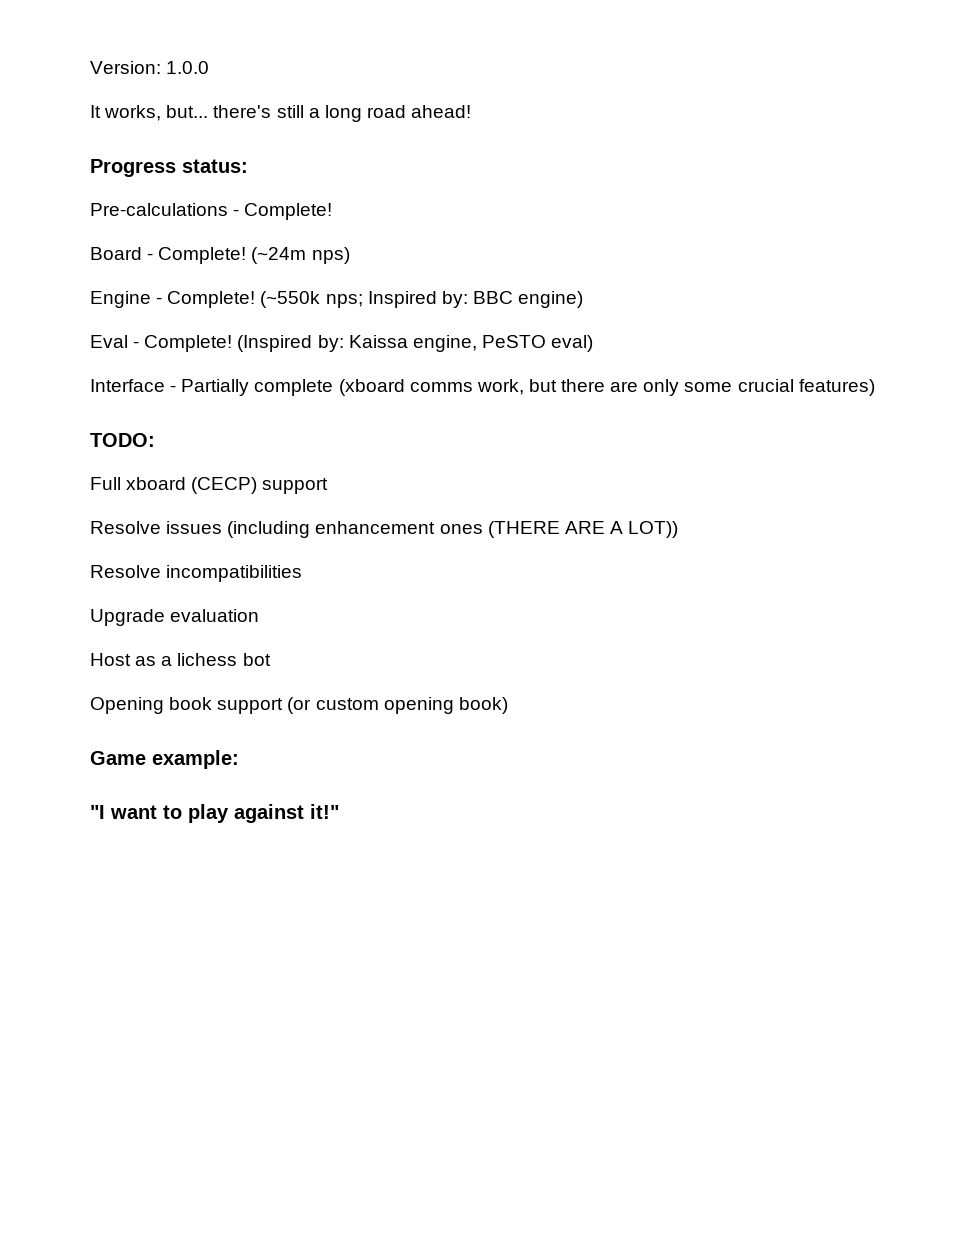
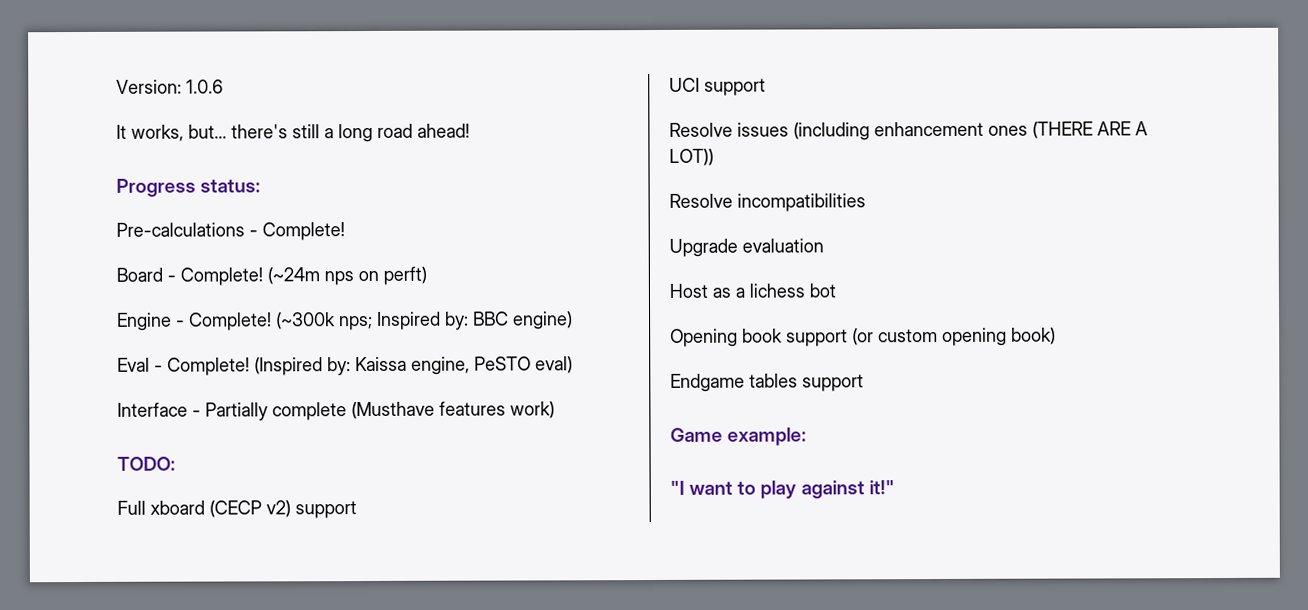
[166,61,210,74] 1.0.0 -> [186,79,224,94] 1.0.6
[311,247,350,264] nps) -> [324,266,427,286] nps on perft)
[260,291,321,308] (~550k -> [276,312,336,330] (~300k
[338,379,875,396] (xboard comms work, but there are only some crucial features) -> [351,401,555,420] (Musthave features work)
[191,477,258,494] (CECP) -> [209,500,357,519] [669,77,700,92] (CECP v2) support // UCI
(508, 705) none -> [670,373,864,392] // Endgame tables support

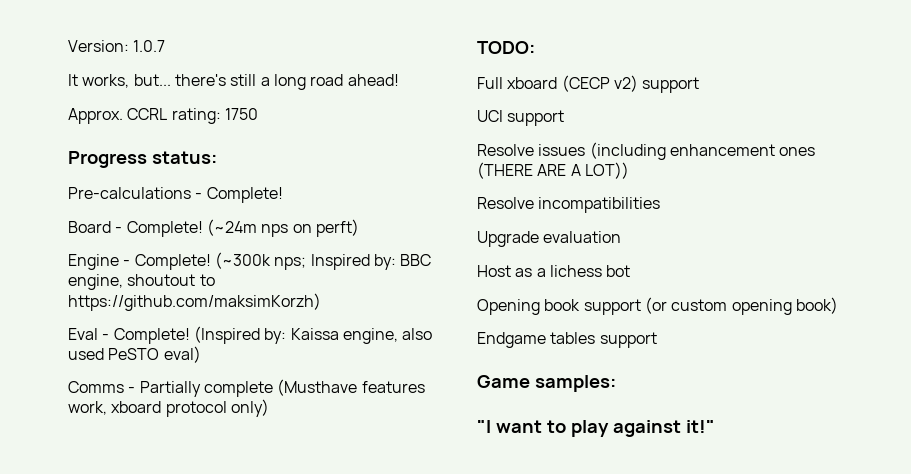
[186,79,224,94] 1.0.6 -> [133,40,166,52] 1.0.7
(470, 130) none -> [68,108,258,124] // Approx. CCRL rating: 1750
[513,311,573,330] engine) -> [68,274,215,290] [68,293,321,311] engine, shoutout to https://github.com/maksimKorzh)
(470, 365) none -> [402,328,433,340] [68,348,104,360] also used
[117,402,188,417] Interface -> [68,381,124,393] Comms
[510,401,555,419] work) -> [68,399,269,417] work, xboard protocol only)
[727,427,807,446] example: -> [534,375,616,392] samples:

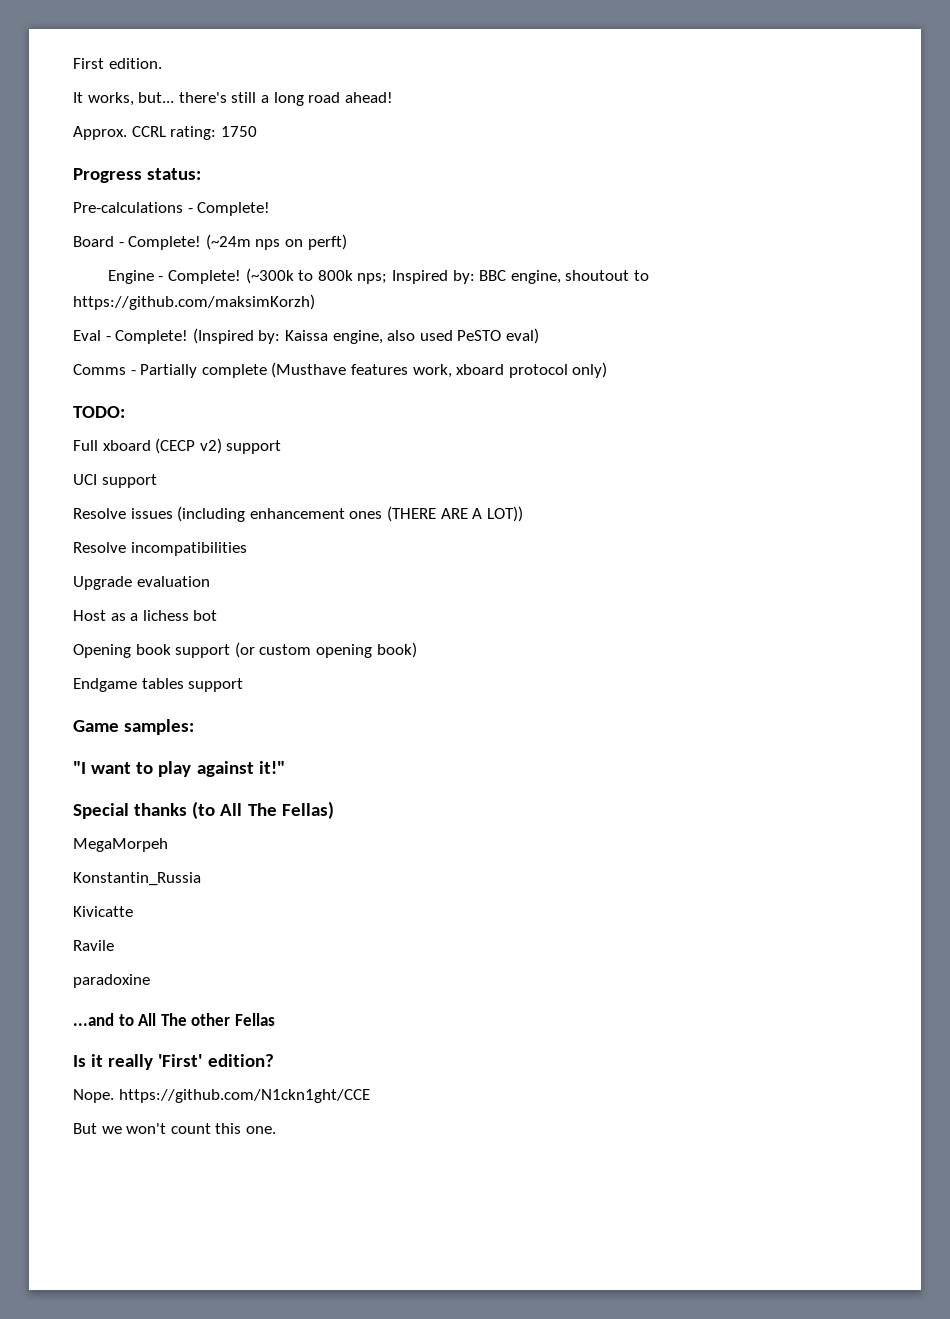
[68,40,166,52] Version: 1.0.7 -> [73,58,162,69] First edition.
(271, 260) none -> [298,270,353,281] to 800k
(715, 426) none -> [73,801,334,819] [73,838,168,852] [73,872,201,886] [73,906,133,917] [73,940,114,951] [73,974,150,988] [73,1013,275,1026] [73,1054,274,1070] [73,1089,370,1103] [73,1123,276,1134] // Special thanks (to All The Fellas) // MegaMorpeh // Konstantin_Russia // Kivicatte // Ravile // paradoxine // ...and to All The other Fellas // Is it really 'First' edition? // Nope. https://github.com/N1ckn1ght/CCE // But we won't count this one.

